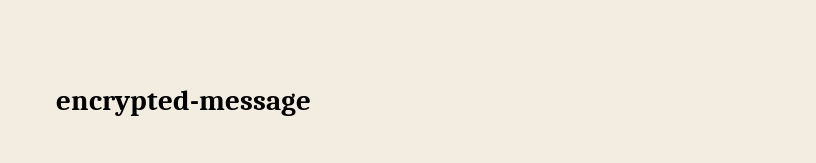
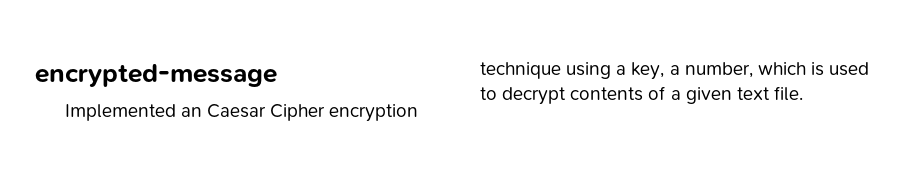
(311, 103) none -> [64,104,419,122] [480,62,870,80] [480,86,803,105] // Implemented an Caesar Cipher encryption technique using a key, a number, which is used to decrypt contents of a given text file.

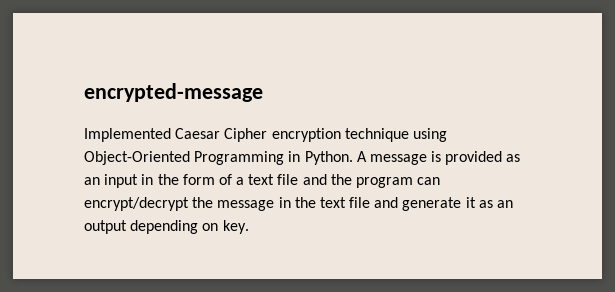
[180,107,202,117] an -> (171, 135) none
[616,62,870,80] [480,86,803,105] a key, a number, which is used to decrypt contents of a given text file. -> [84,151,521,165] [84,174,441,188] [84,197,514,211] [84,220,249,234] Object-Oriented Programming in Python. A message is provided as an input in the form of a text file and the program can encrypt/decrypt the message in the text file and generate it as an output depending on key.

